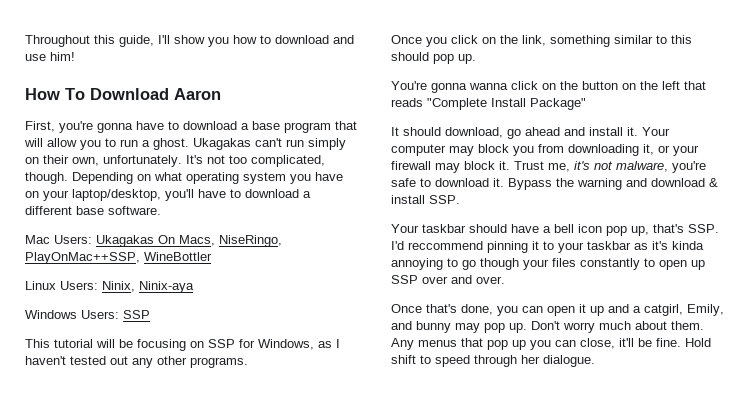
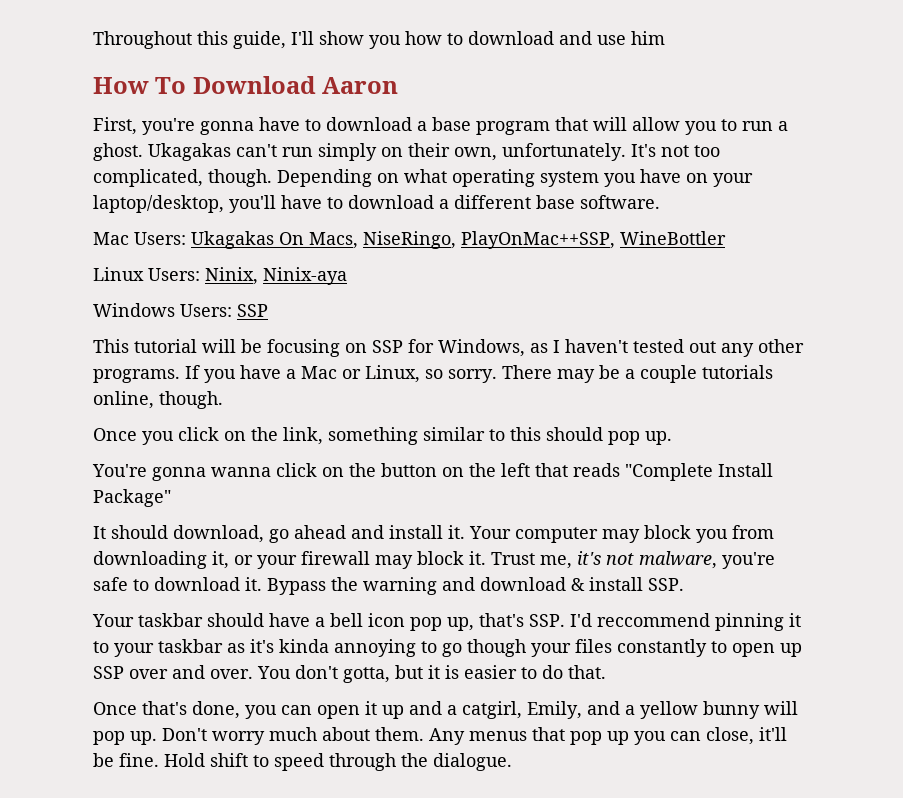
[50,52,75,61] him! -> [631,31,665,45] him
(248, 362) none -> [185,365,773,383] [93,391,223,409] If you have a Mac or Linux, so sorry. There may be a couple tutorials online, though.
(505, 280) none -> [257,665,606,683] You don't gotta, but it is easier to do that.
[416,321,480,333] bunny may -> [625,701,798,719] a yellow bunny will
[521,355,540,364] her -> [401,753,428,767] the

